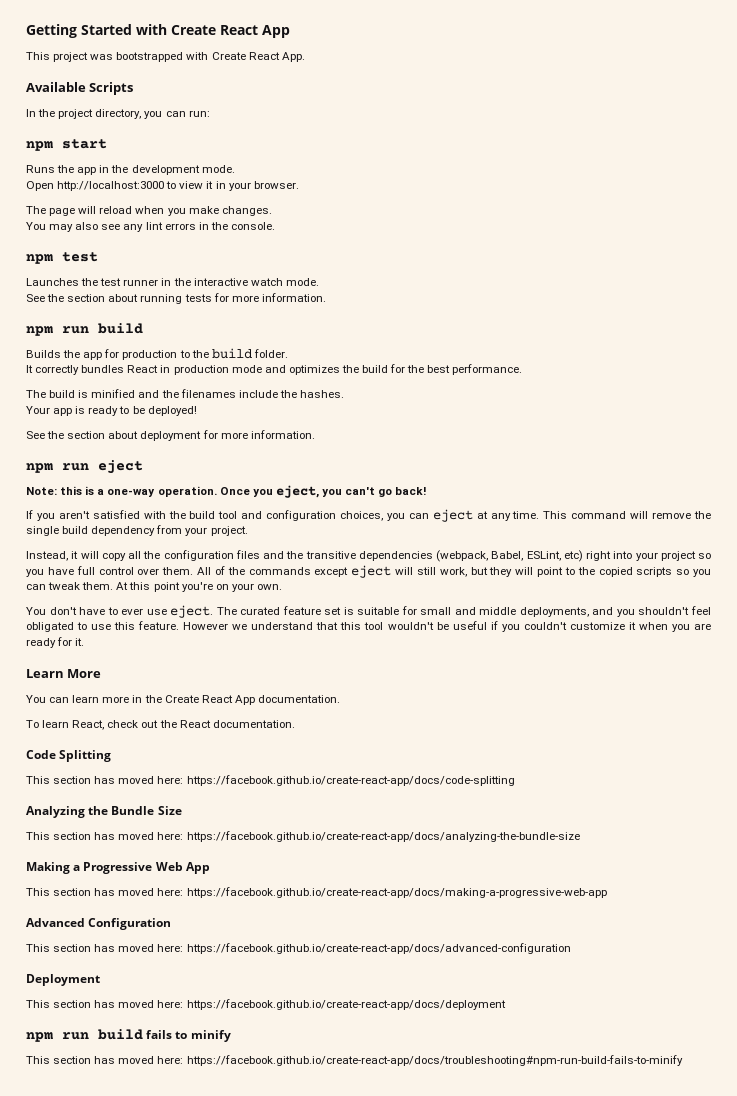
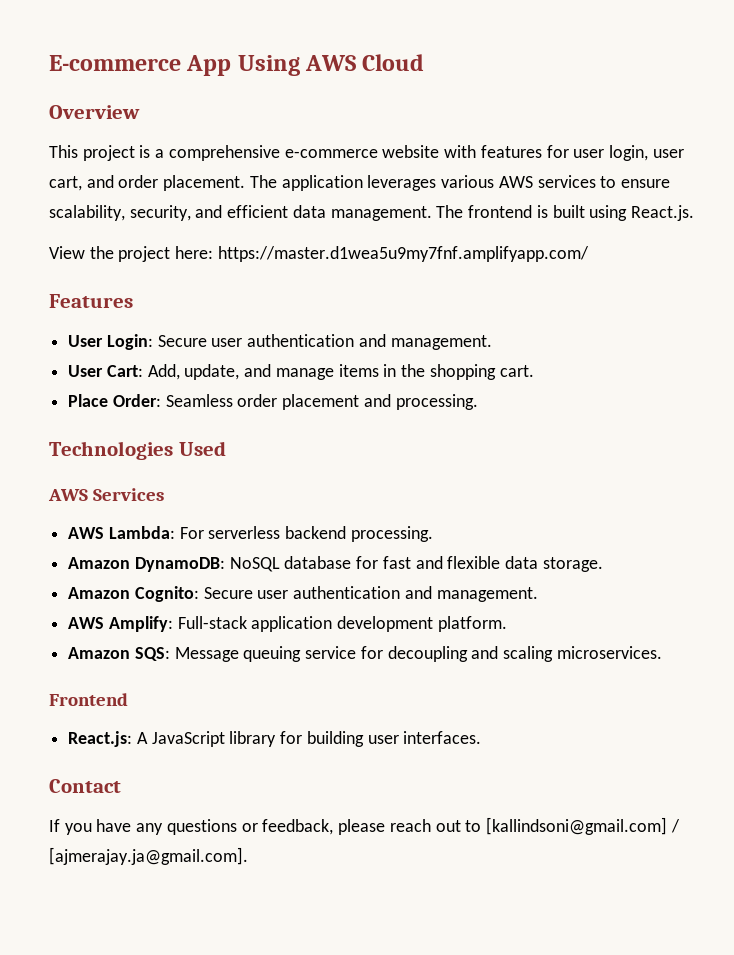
[26,24,290,38] [26,52,305,62] [26,82,134,95] [26,109,210,119] [26,139,107,151] [26,165,235,175] [26,181,299,191] [26,206,272,216] [26,222,275,232] [26,252,98,264] [26,278,319,286] [26,293,326,304] [26,323,143,336] [26,348,288,360] [26,364,523,375] [26,389,344,398] [26,406,197,416] [26,430,315,441] [26,460,143,474] [26,485,427,498] [26,509,712,522] [26,525,248,536] [26,550,711,562] [26,565,711,578] [26,582,282,592] [26,605,711,618] [26,621,711,632] [26,637,85,648] [26,669,102,678] [26,695,340,705] [26,720,295,730] [26,750,112,762] [26,775,515,786] [26,806,182,818] [26,831,580,842] [26,862,210,874] [26,887,607,898] [26,918,172,930] [26,943,571,954] [26,974,100,986] [26,999,506,1010] [26,1029,231,1042] [26,1055,683,1066] Getting Started with Create React App // This project was bootstrapped with Create React App. // Available Scripts // In the project directory, you can run: // npm start // Runs the app in the development mode. // Open http://localhost:3000 to view it in your browser. // The page will reload when you make changes. // You may also see any lint errors in the console. // npm test // Launches the test runner in the interactive watch mode. // See the section about running tests for more information. // npm run build // Builds the app for production to the build folder. // It correctly bundles React in production mode and optimizes the build for the best performance. // The build is minified and the filenames include the hashes. // Your app is ready to be deployed! // See the section about deployment for more information. // npm run eject // Note: this is a one-way operation. Once you eject, you can't go back! // If you aren't satisfied with the build tool and configuration choices, you can eject at any time. This command will remove the single build dependency from your project. // Instead, it will copy all the configuration files and the transitive dependencies (webpack, Babel, ESLint, etc) right into your project so you have full control over them. All of the commands except eject will still work, but they will point to the copied scripts so you can tweak them. At this point you're on your own. // You don't have to ever use eject. The curated feature set is suitable for small and middle deployments, and you shouldn't feel obligated to use this feature. However we understand that this tool wouldn't be useful if you couldn't customize it when you are ready for it. // Learn More // You can learn more in the Create React App documentation. // To learn React, check out the React documentation. // Code Splitting // This section has moved here: https://facebook.github.io/create-react-app/docs/code-splitting // Analyzing the Bundle Size // This section has moved here: https://facebook.github.io/create-react-app/docs/analyzing-the-bundle-size // Making a Progressive Web App // This section has moved here: https://facebook.github.io/create-react-app/docs/making-a-progressive-web-app // Advanced Configuration // This section has moved here: https://facebook.github.io/create-react-app/docs/advanced-configuration // Deployment // This section has moved here: https://facebook.github.io/create-react-app/docs/deployment // npm run build fails to minify // This section has moved here: https://facebook.github.io/create-react-app/docs/troubleshooting#npm-run-build-fails-to-minify -> [49,54,425,76] [49,105,140,119] [49,145,684,161] [49,175,670,191] [49,205,694,221] [49,246,589,262] [49,294,133,308] [68,334,492,350] [68,364,534,380] [68,394,478,410] [49,441,226,460] [48,488,164,501] [68,526,433,542] [68,556,603,572] [68,586,538,602] [68,616,507,632] [68,646,662,662] [49,693,128,706] [68,731,482,747] [49,779,121,793] [49,817,680,835] [49,847,248,865] E-commerce App Using AWS Cloud // Overview // This project is a comprehensive e-commerce website with features for user login, user cart, and order placement. The application leverages various AWS services to ensure scalability, security, and efficient data management. The frontend is built using React.js. // View the project here: https://master.d1wea5u9my7fnf.amplifyapp.com/ // Features // User Login: Secure user authentication and management. // User Cart: Add, update, and manage items in the shopping cart. // Place Order: Seamless order placement and processing. // Technologies Used // AWS Services // AWS Lambda: For serverless backend processing. // Amazon DynamoDB: NoSQL database for fast and flexible data storage. // Amazon Cognito: Secure user authentication and management. // AWS Amplify: Full-stack application development platform. // Amazon SQS: Message queuing service for decoupling and scaling microservices. // Frontend // React.js: A JavaScript library for building user interfaces. // Contact // If you have any questions or feedback, please reach out to [kallindsoni@gmail.com] / [ajmerajay.ja@gmail.com].

